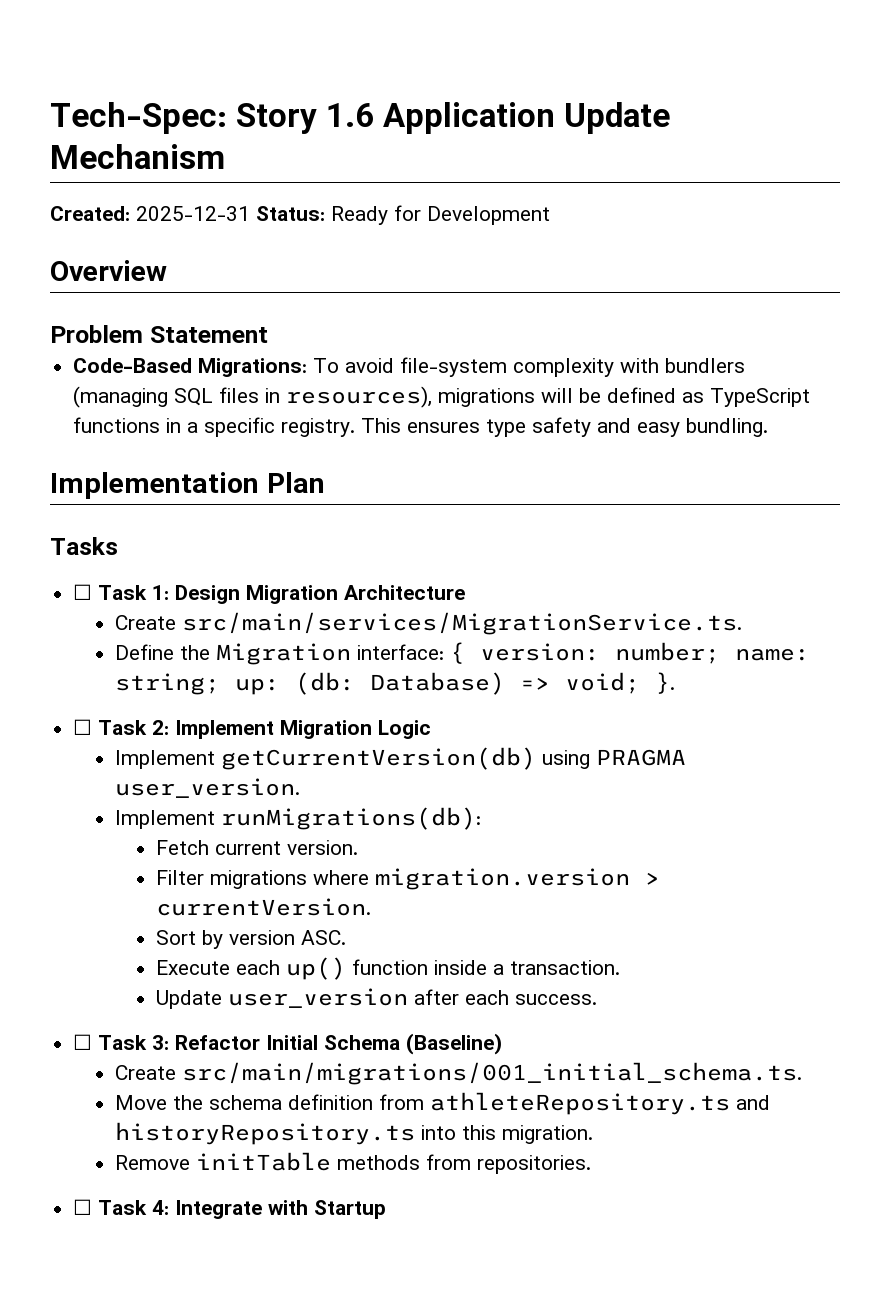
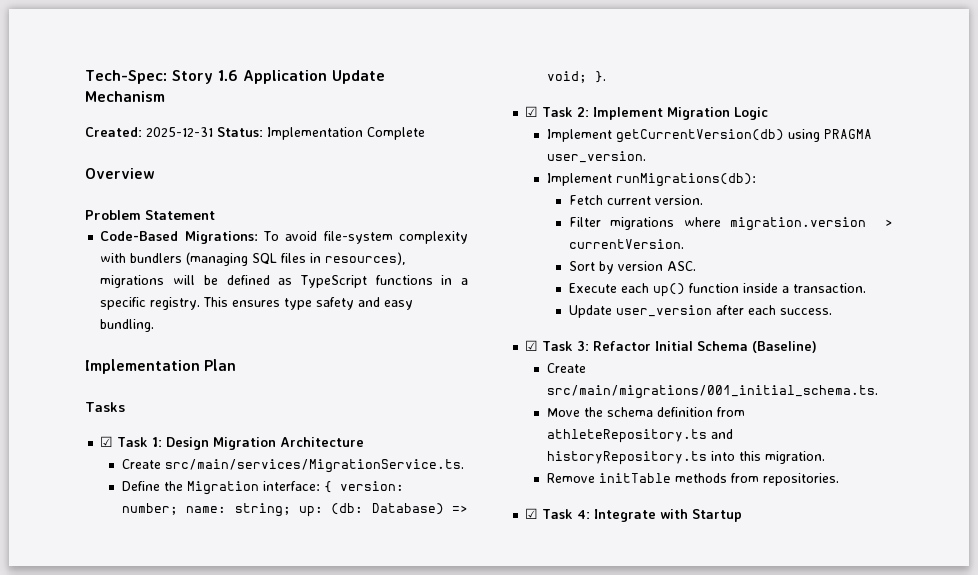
[331,205,550,225] Ready for Development -> [267,127,425,140] Implementation Complete
[73,584,93,600] ☐ -> [100,436,114,447] ☑
[73,719,93,735] ☐ -> [525,106,539,117] ☑
[73,1034,93,1050] ☐ -> [525,340,539,351] ☑
[73,1199,93,1215] ☐ -> [525,508,539,519] ☑

